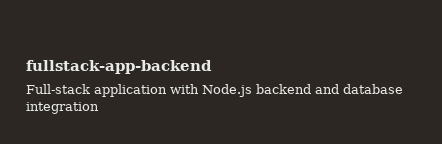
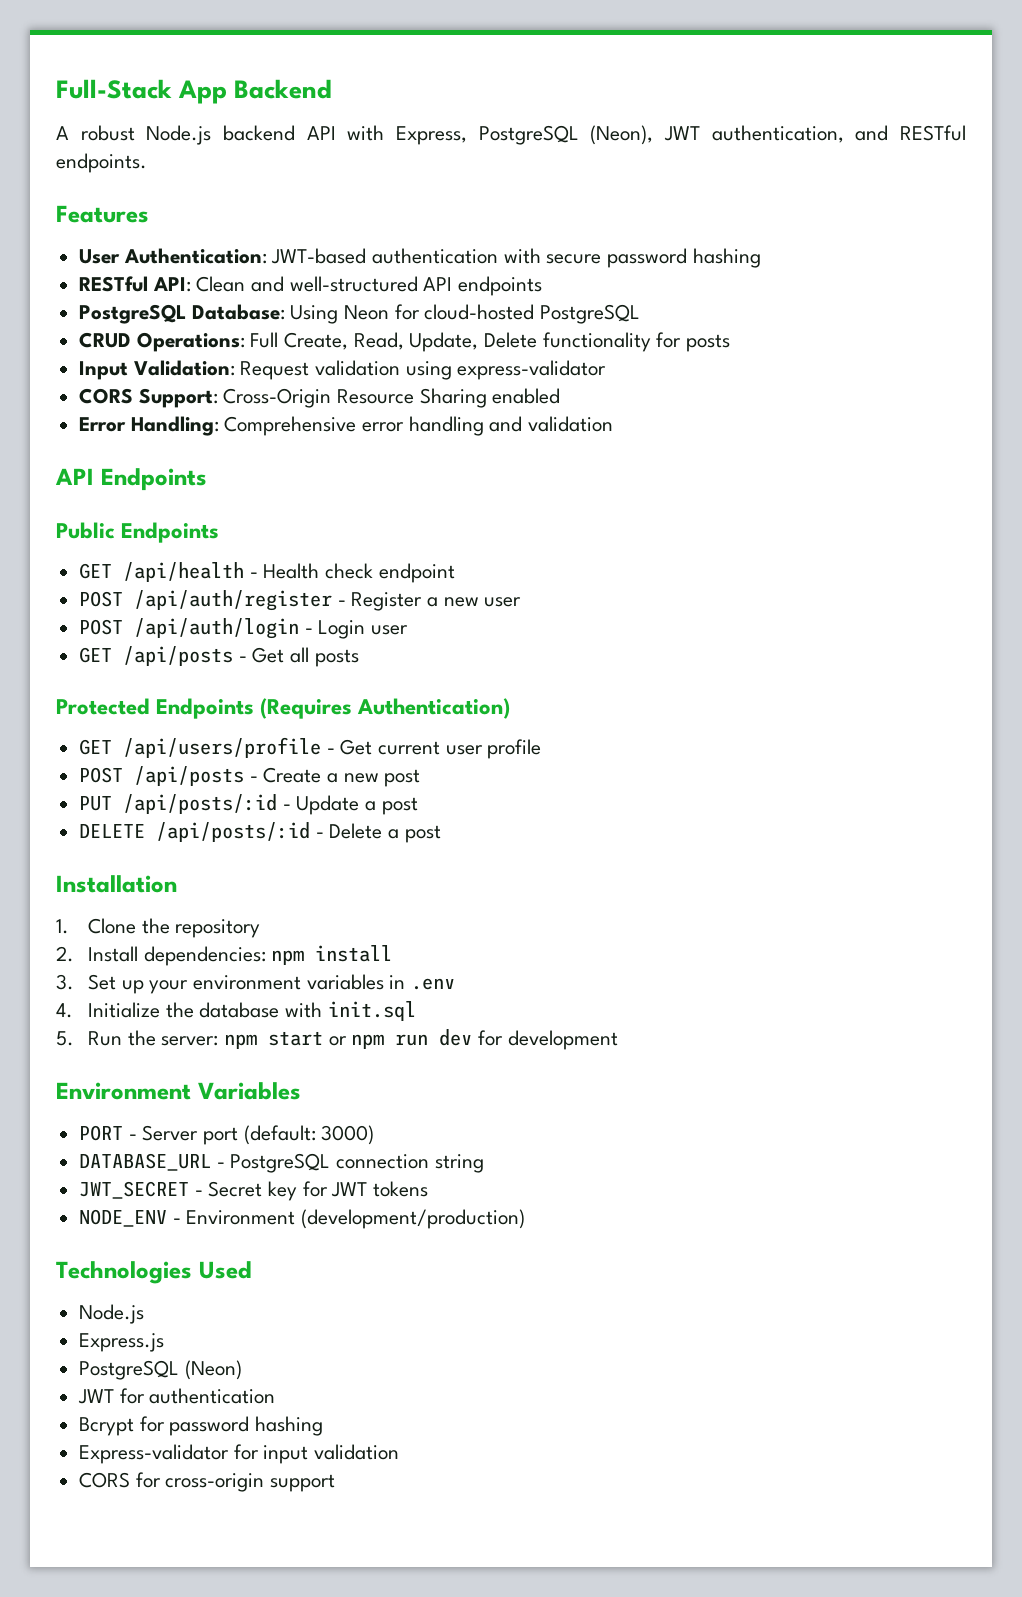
[26,60,212,74] [26,84,403,97] [26,102,99,114] fullstack-app-backend // Full-stack application with Node.js backend and database integration -> [56,79,333,104] [56,125,966,145] [56,153,147,173] [56,205,149,223] [79,248,761,268] [79,276,543,296] [79,304,641,324] [79,332,731,352] [79,360,607,380] [79,388,561,408] [79,416,614,436] [55,468,207,491] [56,522,220,543] [79,562,455,583] [79,590,522,611] [79,618,409,639] [79,646,359,667] [56,698,511,719] [79,737,542,759] [79,766,421,787] [79,794,418,815] [79,822,441,843] [56,875,177,893] [56,918,261,938] [56,945,393,966] [56,974,456,994] [56,1001,416,1021] [56,1029,618,1050] [56,1082,301,1100] [79,1125,375,1145] [79,1153,484,1173] [79,1181,429,1201] [79,1209,526,1229] [56,1261,252,1284] [79,1304,145,1324] [79,1333,165,1352] [79,1360,242,1380] [78,1388,276,1404] [79,1416,324,1436] [79,1444,400,1464] [79,1472,336,1492] Full-Stack App Backend // A robust Node.js backend API with Express, PostgreSQL (Neon), JWT authentication, and RESTful endpoints. // Features // User Authentication: JWT-based authentication with secure password hashing // RESTful API: Clean and well-structured API endpoints // PostgreSQL Database: Using Neon for cloud-hosted PostgreSQL // CRUD Operations: Full Create, Read, Update, Delete functionality for posts // Input Validation: Request validation using express-validator // CORS Support: Cross-Origin Resource Sharing enabled // Error Handling: Comprehensive error handling and validation // API Endpoints // Public Endpoints // GET /api/health - Health check endpoint // POST /api/auth/register - Register a new user // POST /api/auth/login - Login user // GET /api/posts - Get all posts // Protected Endpoints (Requires Authentication) // GET /api/users/profile - Get current user profile // POST /api/posts - Create a new post // PUT /api/posts/:id - Update a post // DELETE /api/posts/:id - Delete a post // Installation // 1. Clone the repository // 2. Install dependencies: npm install // 3. Set up your environment variables in .env // 4. Initialize the database with init.sql // 5. Run the server: npm start or npm run dev for development // Environment Variables // PORT - Server port (default: 3000) // DATABASE_URL - PostgreSQL connection string // JWT_SECRET - Secret key for JWT tokens // NODE_ENV - Environment (development/production) // Technologies Used // Node.js // Express.js // PostgreSQL (Neon) // JWT for authentication // Bcrypt for password hashing // Express-validator for input validation // CORS for cross-origin support

